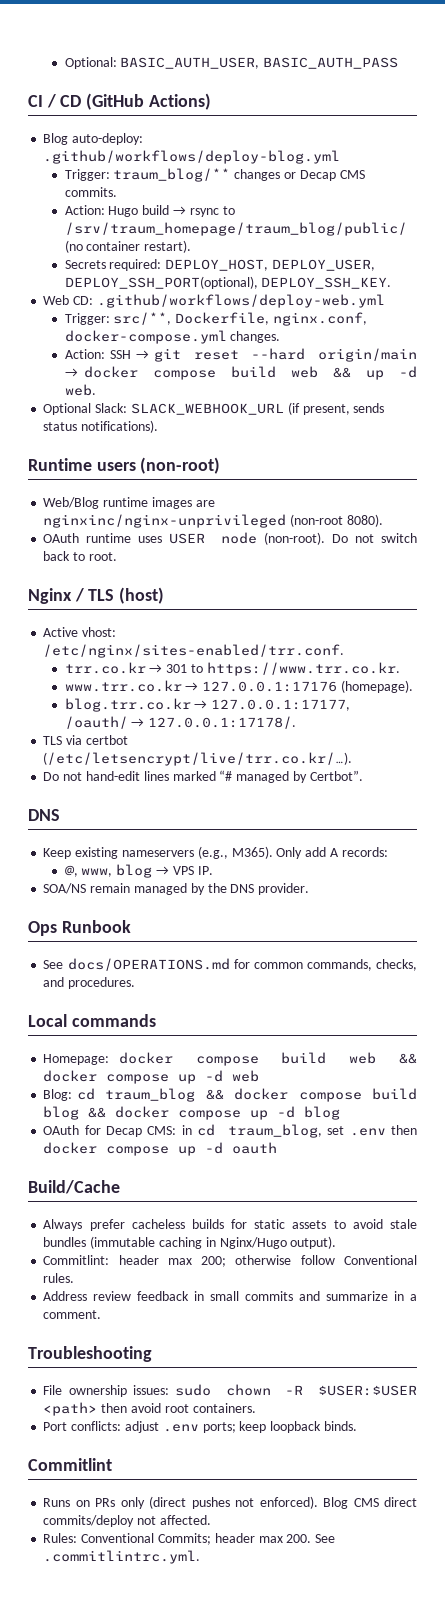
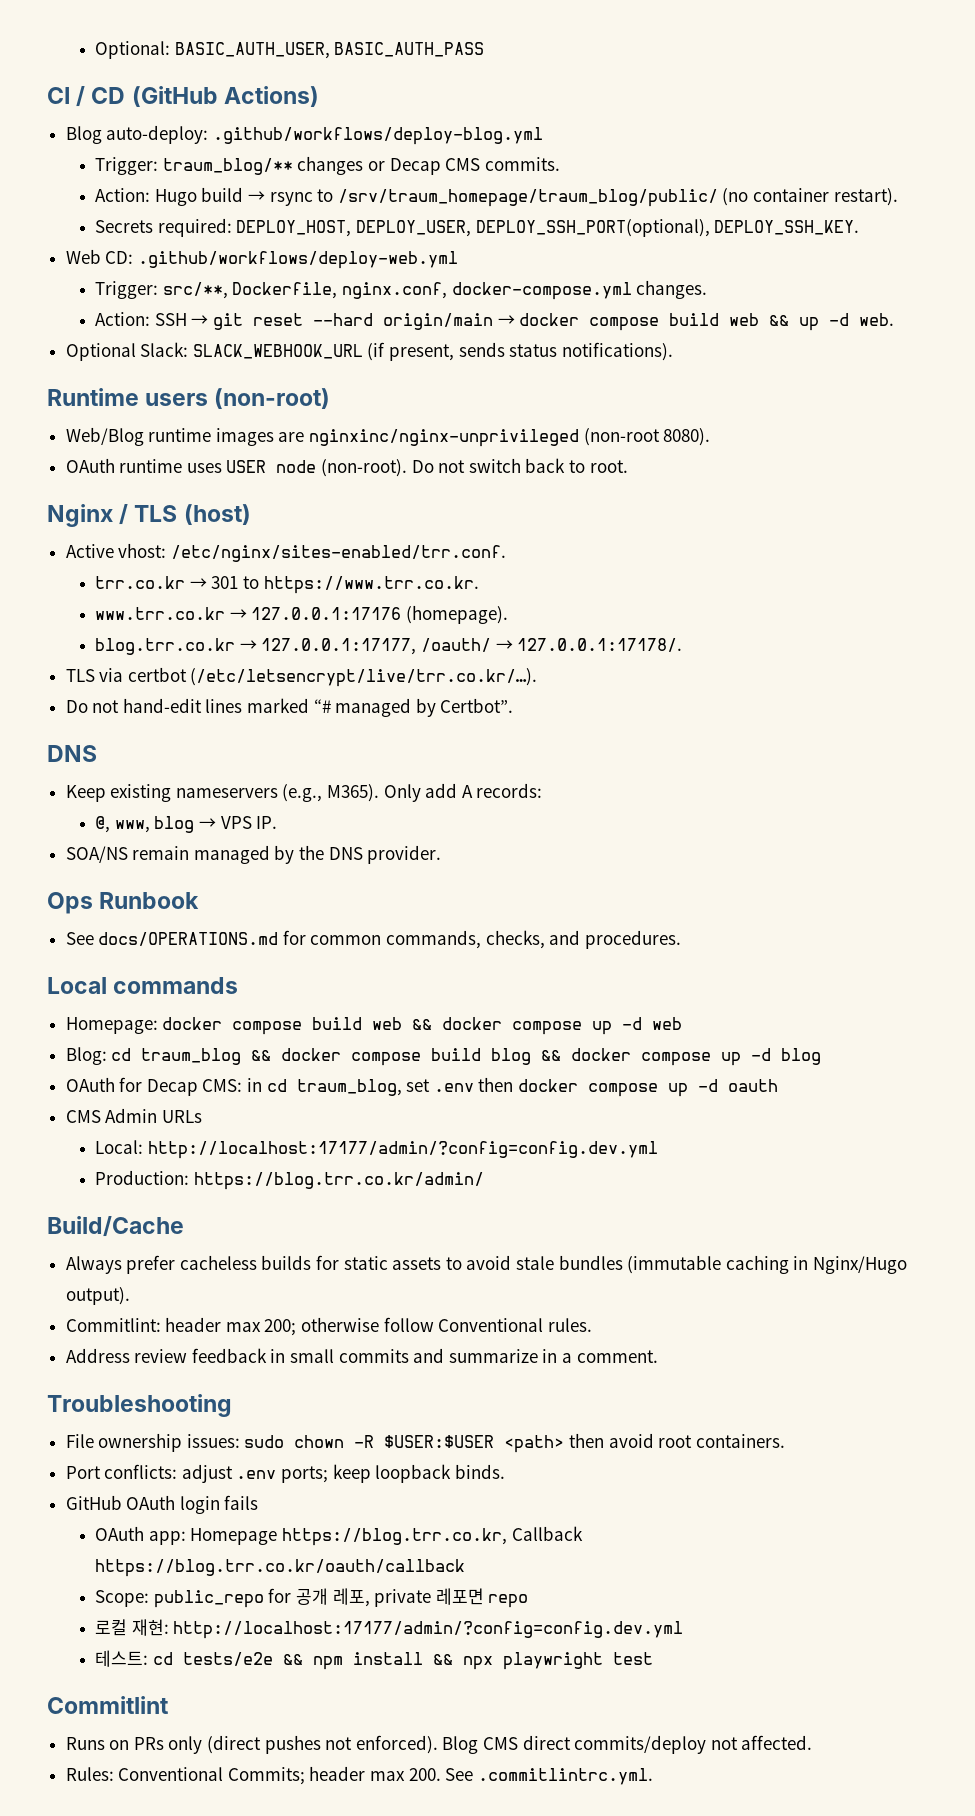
(278, 1148) none -> [65,1108,202,1123] [95,1140,658,1159] [95,1170,484,1190] // CMS Admin URLs // Local: http://localhost:17177/admin/?config=config.dev.yml // Production: https://blog.trr.co.kr/admin/
(357, 1426) none -> [65,1495,259,1514] [95,1526,583,1546] [95,1559,466,1577] [95,1588,529,1608] [95,1619,684,1639] [95,1650,653,1670] // GitHub OAuth login fails // OAuth app: Homepage https://blog.trr.co.kr, Callback https://blog.trr.co.kr/oauth/callback // Scope: public_repo for 공개 레포, private 레포면 repo // 로컬 재현: http://localhost:17177/admin/?config=config.dev.yml // 테스트: cd tests/e2e && npm install && npx playwright test

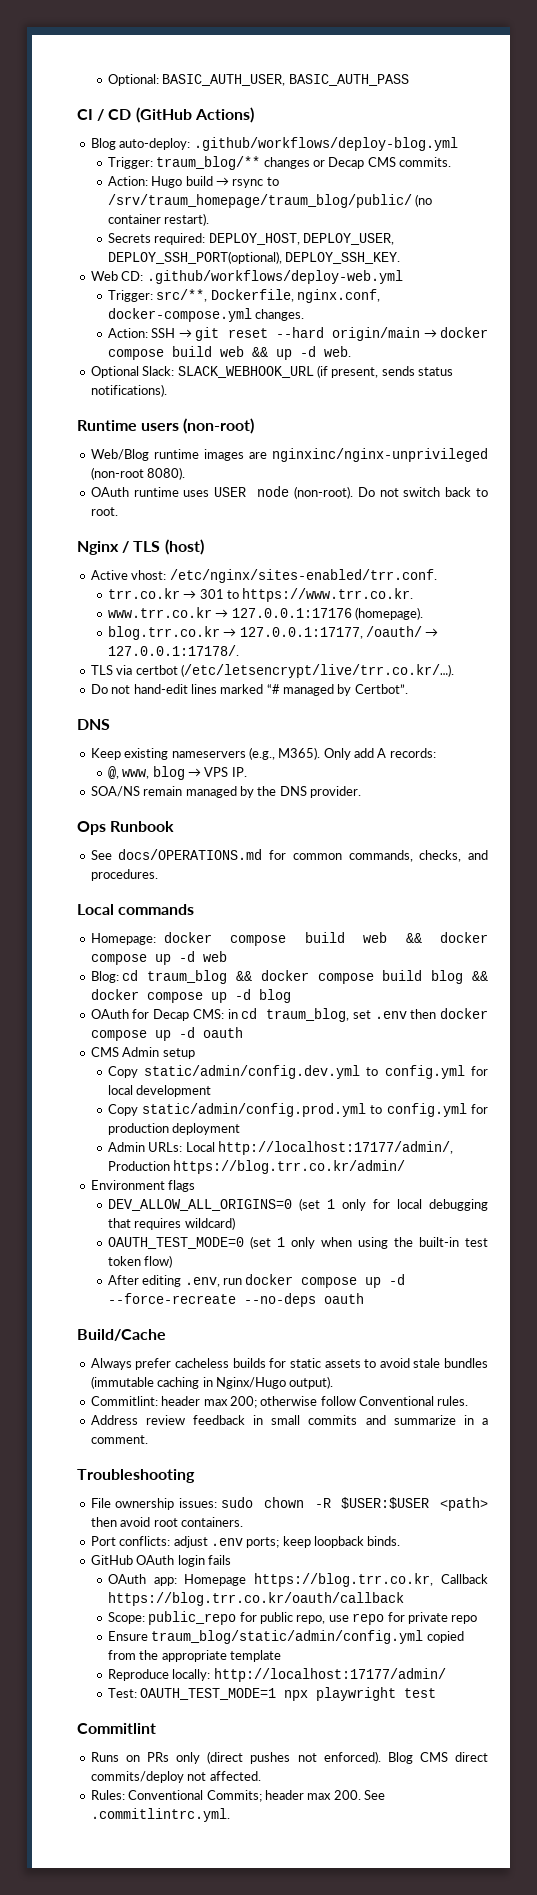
[161,1110,202,1123] [95,1140,658,1159] [95,1170,484,1190] URLs // Local: http://localhost:17177/admin/?config=config.dev.yml // Production: https://blog.trr.co.kr/admin/ -> [162,1048,195,1059] [107,1065,488,1079] [107,1085,212,1097] [107,1103,488,1117] [107,1123,241,1135] [107,1141,454,1155] [107,1160,406,1174] [90,1180,196,1192] [107,1198,489,1211] [107,1217,235,1230] [107,1236,488,1249] [107,1255,173,1268] [107,1274,406,1288] [107,1293,364,1307] setup // Copy static/admin/config.dev.yml to config.yml for local development // Copy static/admin/config.prod.yml to config.yml for production deployment // Admin URLs: Local http://localhost:17177/admin/, Production https://blog.trr.co.kr/admin/ // Environment flags // DEV_ALLOW_ALL_ORIGINS=0 (set 1 only for local debugging that requires wildcard) // OAUTH_TEST_MODE=0 (set 1 only when using the built-in test token flow) // After editing .env, run docker compose up -d --force-recreate --no-deps oauth
[296,1588,529,1608] [95,1619,684,1639] [95,1650,453,1670] 공개 레포, private 레포면 repo // 로컬 재현: http://localhost:17177/admin/?config=config.dev.yml // 테스트: cd tests/e2e && npm install && -> [260,1612,478,1625] [107,1630,464,1644] [107,1650,282,1662] [107,1668,446,1682] [107,1688,277,1700] public repo, use repo for private repo // Ensure traum_blog/static/admin/config.yml copied from the appropriate template // Reproduce locally: http://localhost:17177/admin/ // Test: OAUTH_TEST_MODE=1

